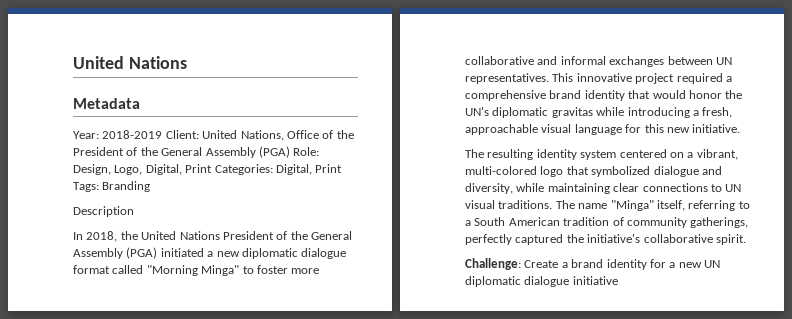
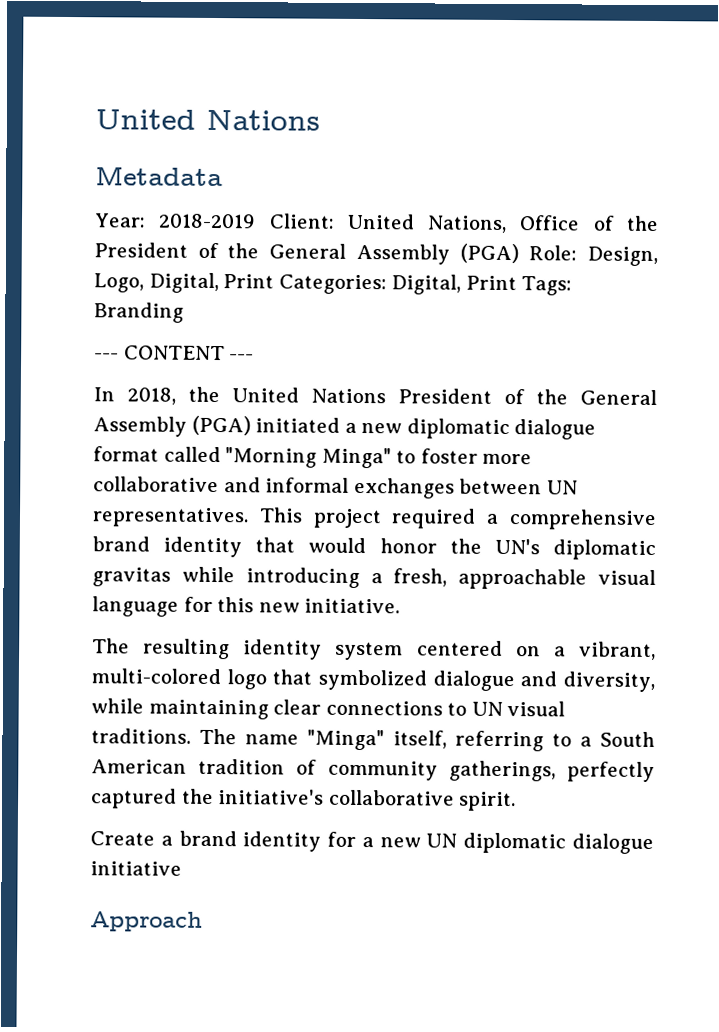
[73,206,134,217] Description -> [94,345,255,361] --- CONTENT ---
[576,73,632,82] innovative -> (303, 515) none
[465,258,521,270] Challenge: -> (517, 801) none
(618, 280) none -> [90,911,203,932] // Approach

